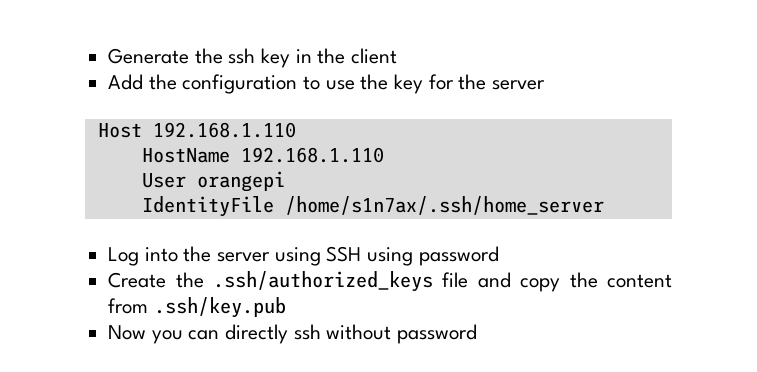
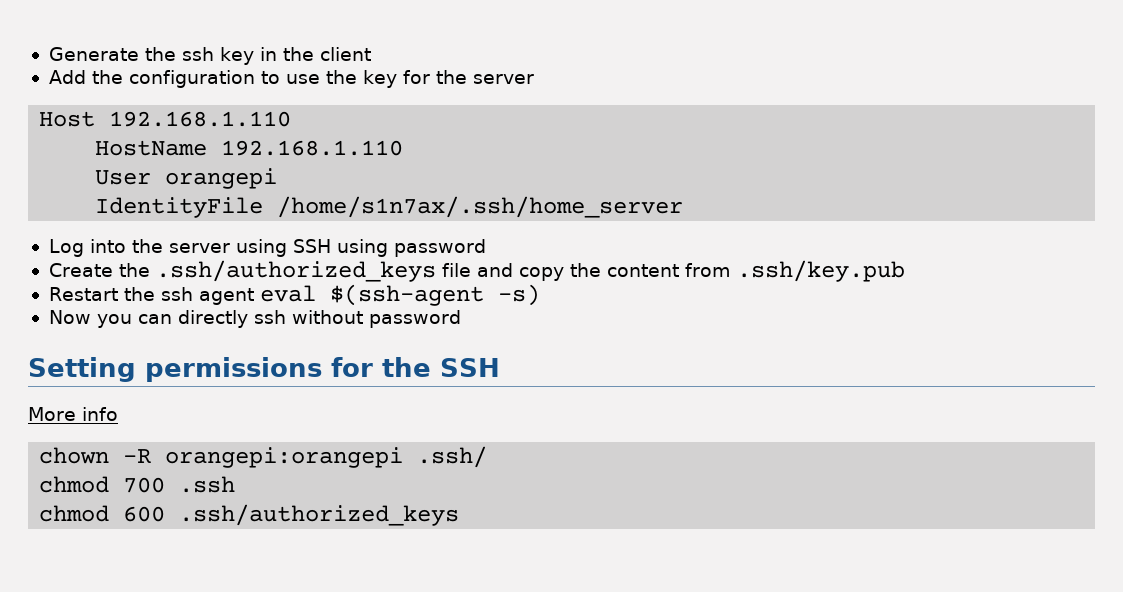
(286, 307) none -> [48,284,540,306] // Restart the ssh agent eval $(ssh-agent -s)
(478, 334) none -> [28,357,500,382] [28,407,118,421] [39,446,488,468] [39,476,236,493] [39,504,460,526] // Setting permissions for the SSH // More info // chown -R orangepi:orangepi .ssh/ // chmod 700 .ssh // chmod 600 .ssh/authorized_keys

